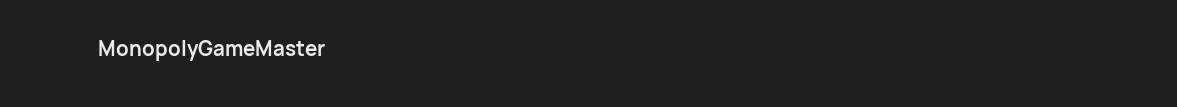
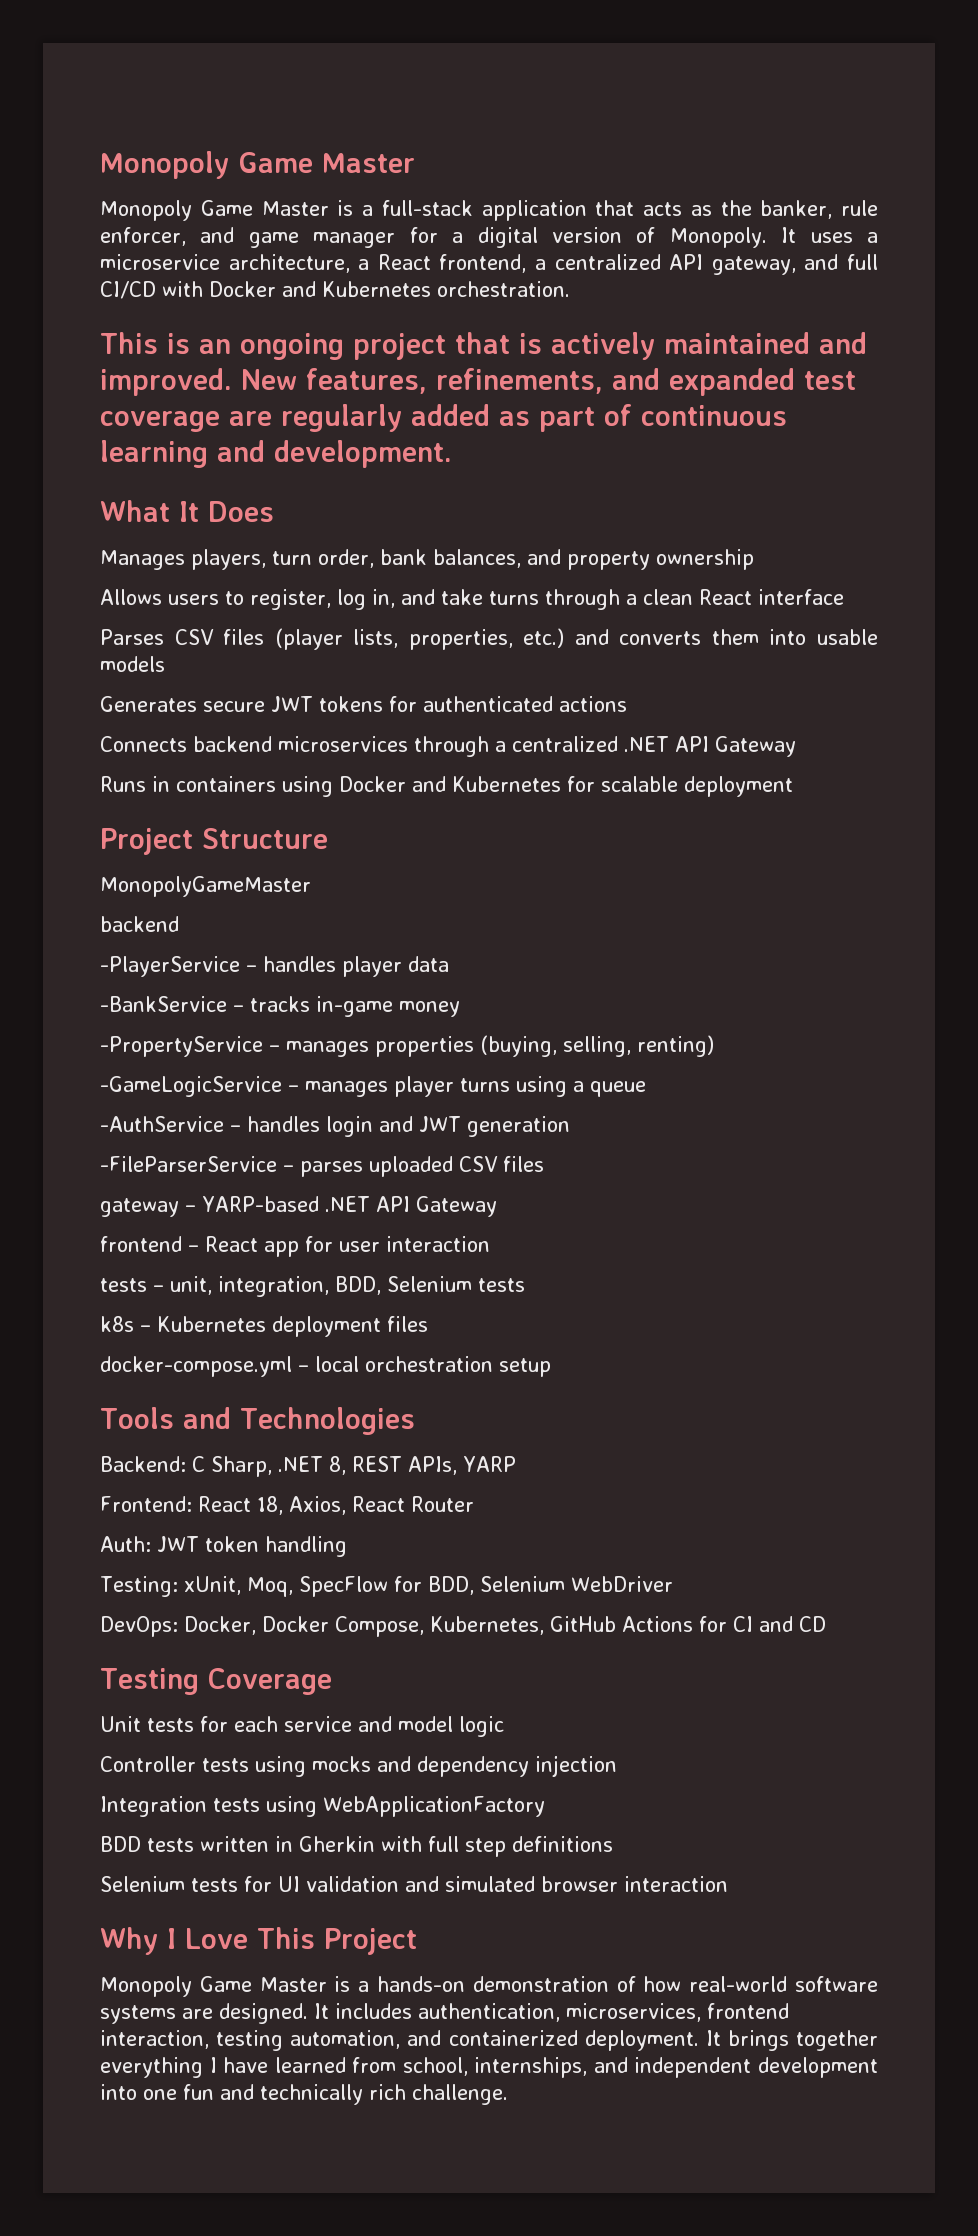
[98,40,325,61] MonopolyGameMaster -> [100,151,415,179] [100,200,878,221] [100,227,878,248] [100,254,879,275] [100,281,570,299] [100,332,867,360] [100,368,856,396] [100,404,787,432] [100,440,452,468] [100,500,274,522] [100,549,754,570] [100,589,844,610] [100,628,878,650] [100,656,165,672] [100,696,627,712] [100,736,796,757] [100,776,793,797] [100,828,328,855] [100,876,311,897] [100,916,179,932] [100,956,449,977] [100,996,460,1017] [100,1035,714,1057] [100,1076,646,1097] [100,1116,570,1137] [100,1156,544,1177] [100,1196,497,1217] [100,1236,490,1257] [100,1276,525,1297] [100,1316,428,1337] [100,1356,551,1377] [100,1407,415,1435] [100,1456,516,1477] [100,1496,474,1515] [100,1536,347,1557] [100,1576,673,1597] [100,1616,826,1637] [100,1668,332,1695] [100,1716,504,1737] [100,1755,617,1777] [100,1796,545,1817] [100,1836,613,1857] [100,1876,728,1892] [100,1927,417,1955] [100,1976,878,1997] [100,2003,789,2024] [100,2030,878,2051] [100,2057,878,2078] [100,2084,508,2105] Monopoly Game Master // Monopoly Game Master is a full-stack application that acts as the banker, rule enforcer, and game manager for a digital version of Monopoly. It uses a microservice architecture, a React frontend, a centralized API gateway, and full CI/CD with Docker and Kubernetes orchestration. // This is an ongoing project that is actively maintained and improved. New features, refinements, and expanded test coverage are regularly added as part of continuous learning and development. // What It Does // Manages players, turn order, bank balances, and property ownership // Allows users to register, log in, and take turns through a clean React interface // Parses CSV files (player lists, properties, etc.) and converts them into usable models // Generates secure JWT tokens for authenticated actions // Connects backend microservices through a centralized .NET API Gateway // Runs in containers using Docker and Kubernetes for scalable deployment // Project Structure // MonopolyGameMaster // backend // -PlayerService – handles player data // -BankService – tracks in-game money // -PropertyService – manages properties (buying, selling, renting) // -GameLogicService – manages player turns using a queue // -AuthService – handles login and JWT generation // -FileParserService – parses uploaded CSV files // gateway – YARP-based .NET API Gateway // frontend – React app for user interaction // tests – unit, integration, BDD, Selenium tests // k8s – Kubernetes deployment files // docker-compose.yml – local orchestration setup // Tools and Technologies // Backend: C Sharp, .NET 8, REST APIs, YARP // Frontend: React 18, Axios, React Router // Auth: JWT token handling // Testing: xUnit, Moq, SpecFlow for BDD, Selenium WebDriver // DevOps: Docker, Docker Compose, Kubernetes, GitHub Actions for CI and CD // Testing Coverage // Unit tests for each service and model logic // Controller tests using mocks and dependency injection // Integration tests using WebApplicationFactory // BDD tests written in Gherkin with full step definitions // Selenium tests for UI validation and simulated browser interaction // Why I Love This Project // Monopoly Game Master is a hands-on demonstration of how real-world software systems are designed. It includes authentication, microservices, frontend interaction, testing automation, and containerized deployment. It brings together everything I have learned from school, internships, and independent development into one fun and technically rich challenge.

